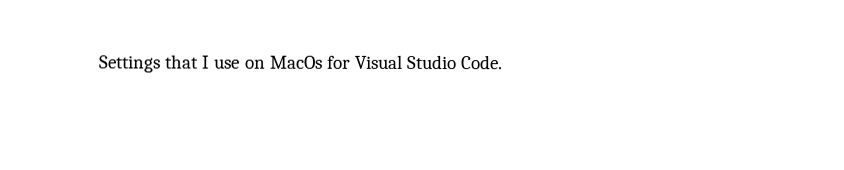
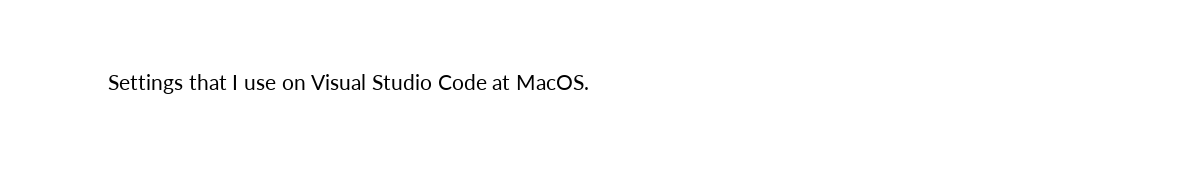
[269,54,504,70] MacOs for Visual Studio Code. -> [311,74,590,90] Visual Studio Code at MacOS.

